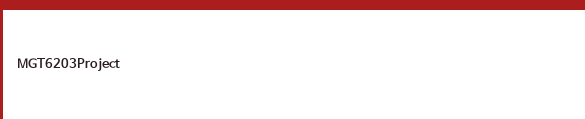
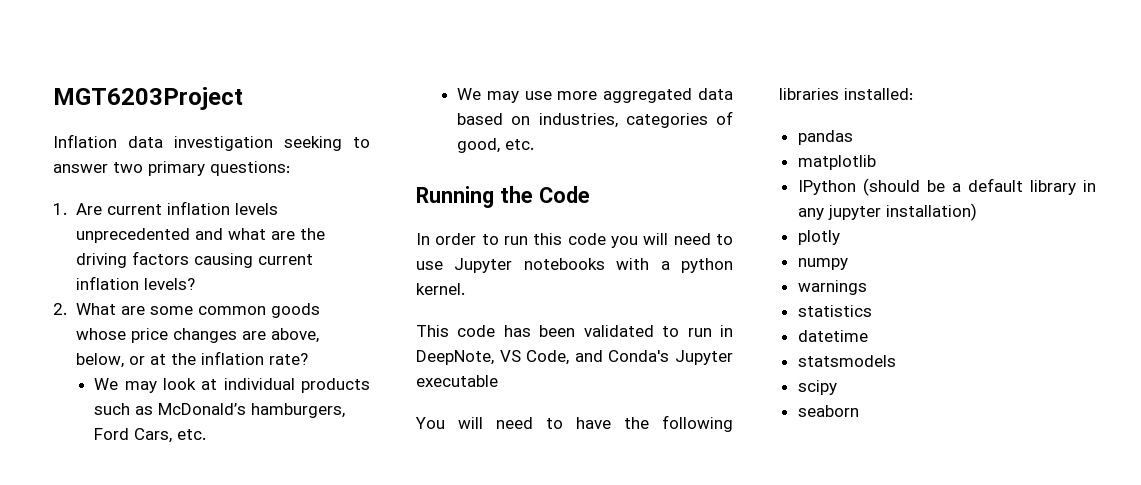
(120, 65) none -> [53,134,370,151] [53,161,290,176] [53,201,278,215] [75,228,325,243] [75,251,313,268] [75,276,195,290] [53,303,320,318] [75,328,319,343] [75,351,308,368] [94,378,370,393] [94,403,346,418] [94,428,207,443] [457,88,733,103] [457,111,733,128] [457,138,535,153] [416,186,590,208] [416,233,733,248] [416,258,733,273] [416,283,465,295] [416,325,733,337] [416,350,733,365] [416,375,498,387] [415,415,733,432] [779,88,913,100] [797,130,853,145] [797,155,876,170] [797,178,1096,196] [797,203,977,221] [797,230,840,245] [797,258,848,270] [797,280,867,295] [797,305,872,317] [797,330,868,342] [797,355,896,367] [797,380,837,395] [797,405,859,417] // Inflation data investigation seeking to answer two primary questions: // 1. Are current inflation levels unprecedented and what are the driving factors causing current inflation levels? // 2. What are some common goods whose price changes are above, below, or at the inflation rate? // We may look at individual products such as McDonald’s hamburgers, Ford Cars, etc. // We may use more aggregated data based on industries, categories of good, etc. // Running the Code // In order to run this code you will need to use Jupyter notebooks with a python kernel. // This code has been validated to run in DeepNote, VS Code, and Conda's Jupyter executable // You will need to have the following libraries installed: // pandas // matplotlib // IPython (should be a default library in any jupyter installation) // plotly // numpy // warnings // statistics // datetime // statsmodels // scipy // seaborn

